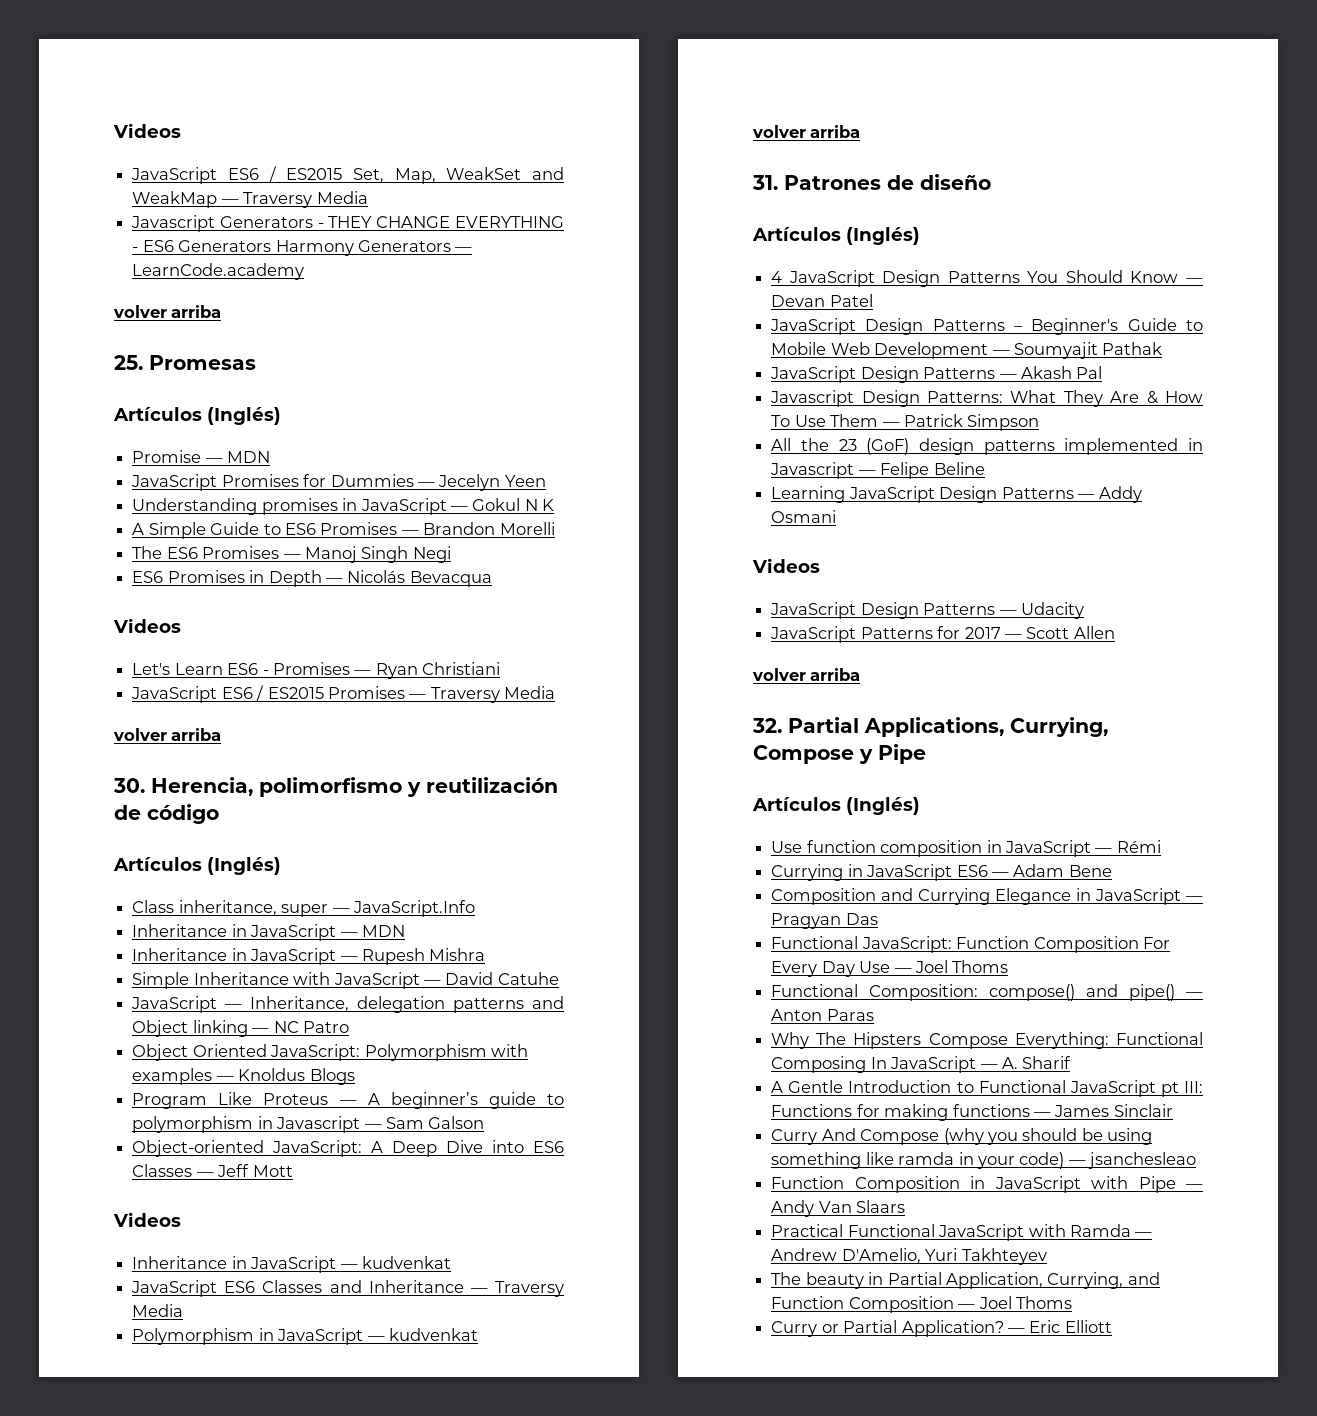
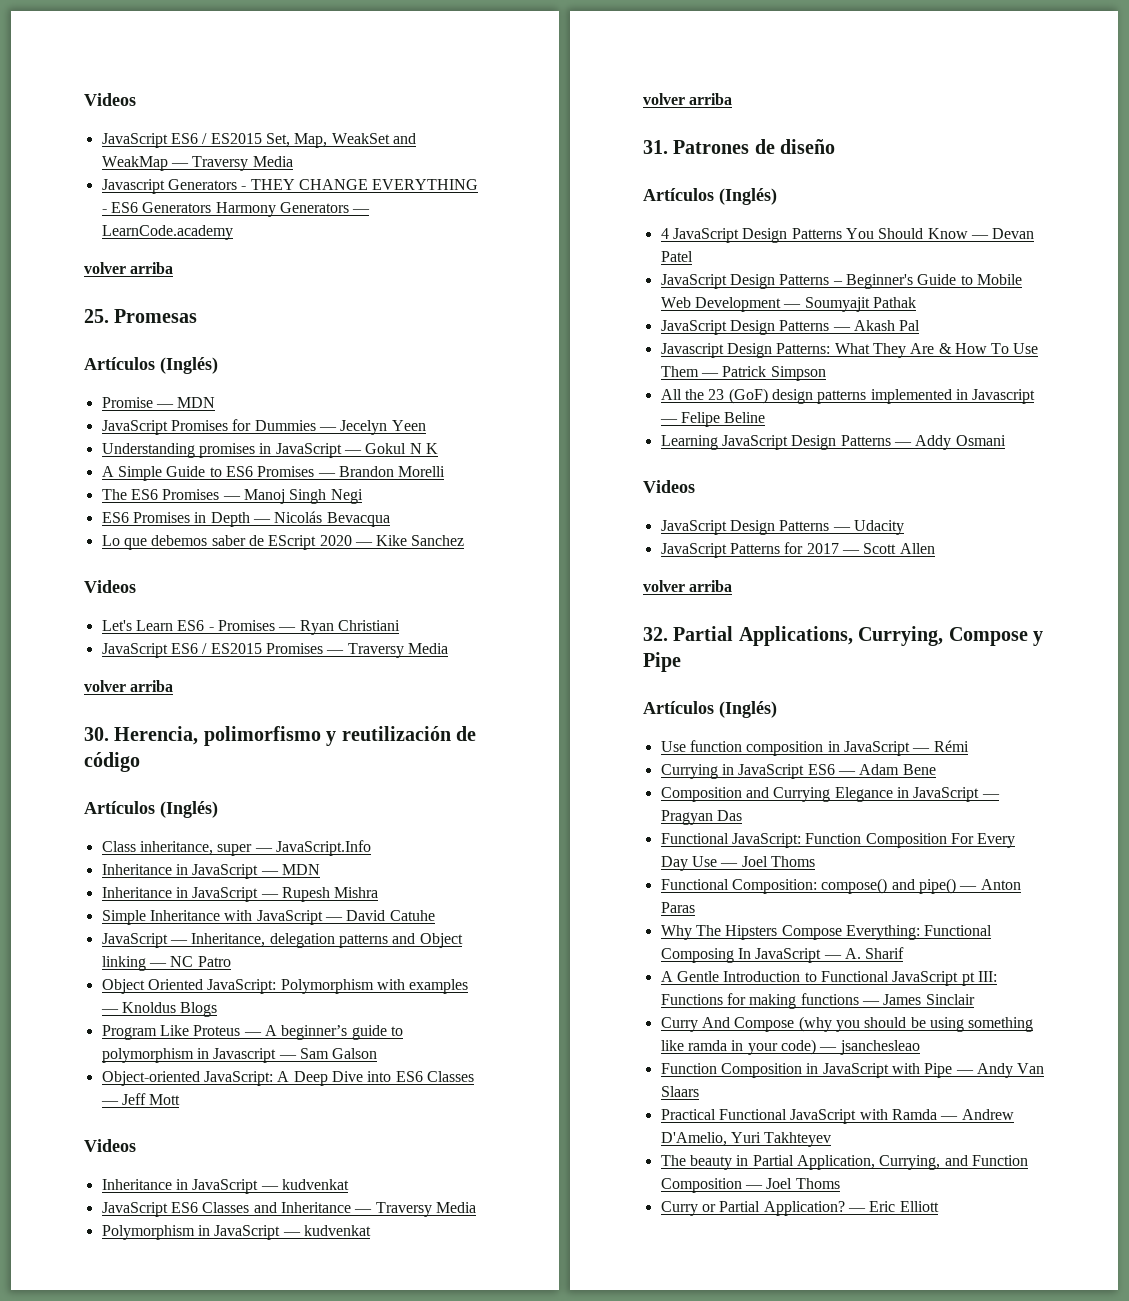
(492, 579) none -> [101,535,465,550] // Lo que debemos saber de EScript 2020 — Kike Sanchez

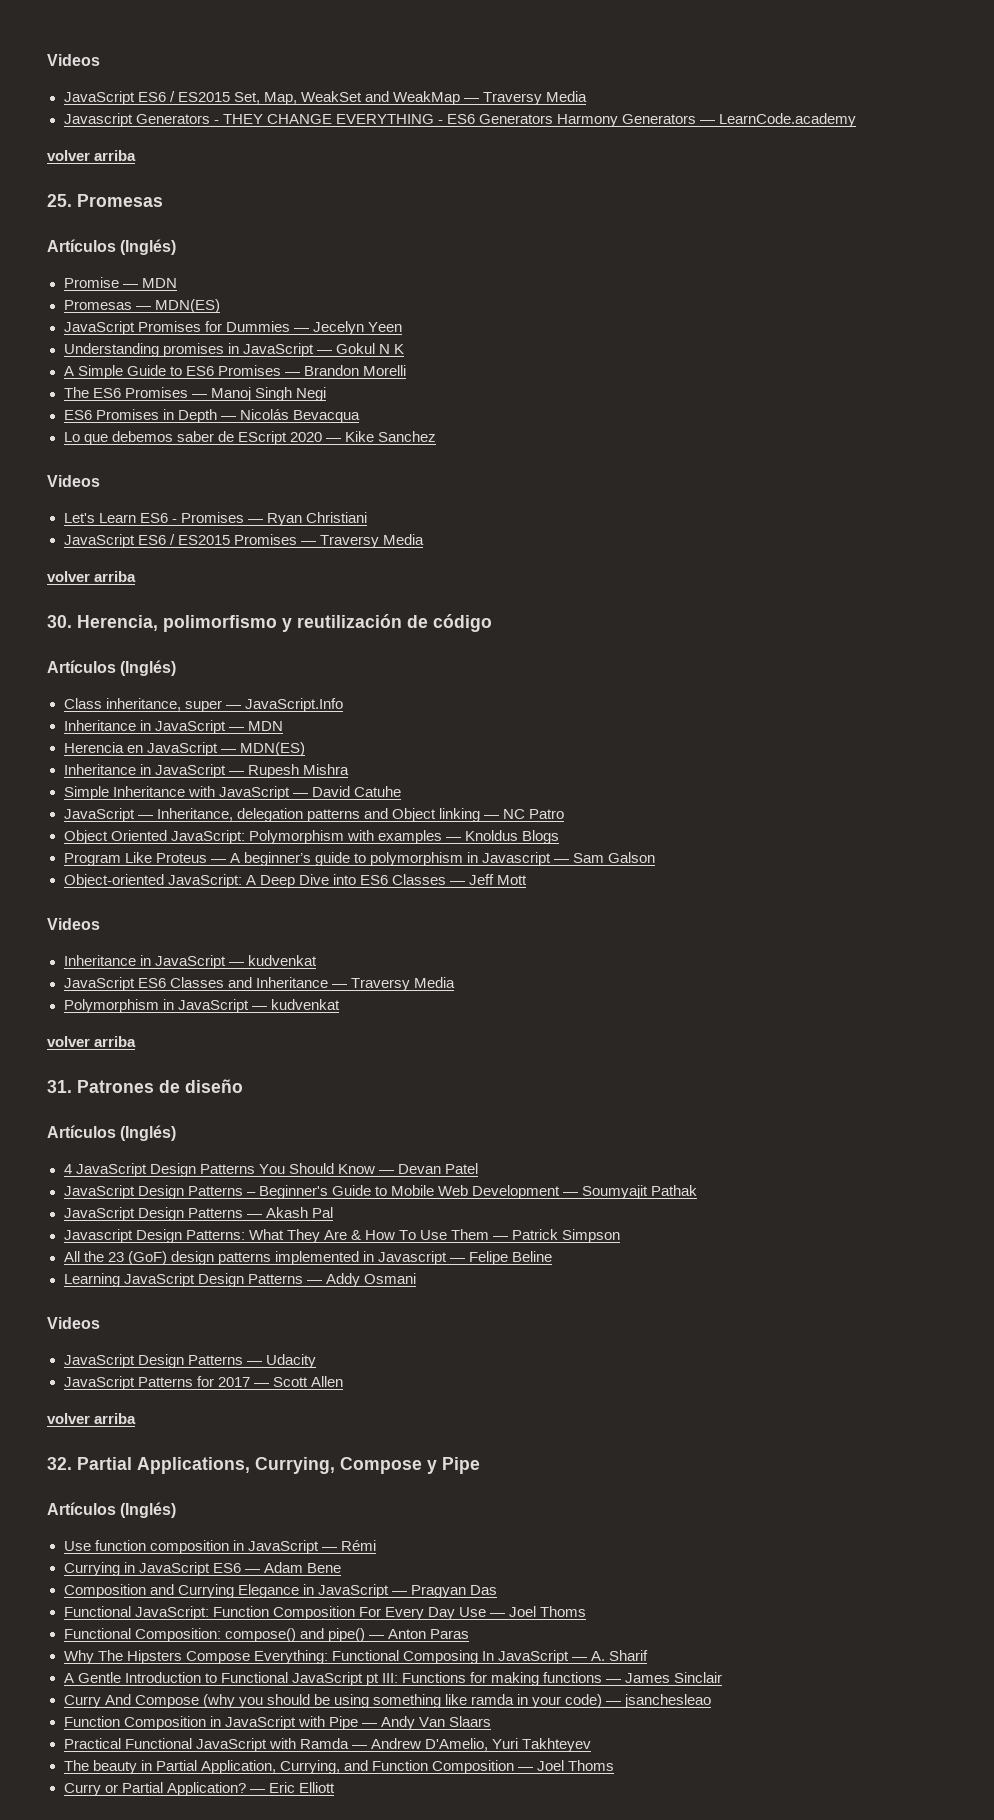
(216, 402) none -> [63,299,220,313] // Promesas — MDN(ES)
(320, 869) none -> [63,742,305,756] // Herencia en JavaScript — MDN(ES)

